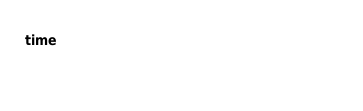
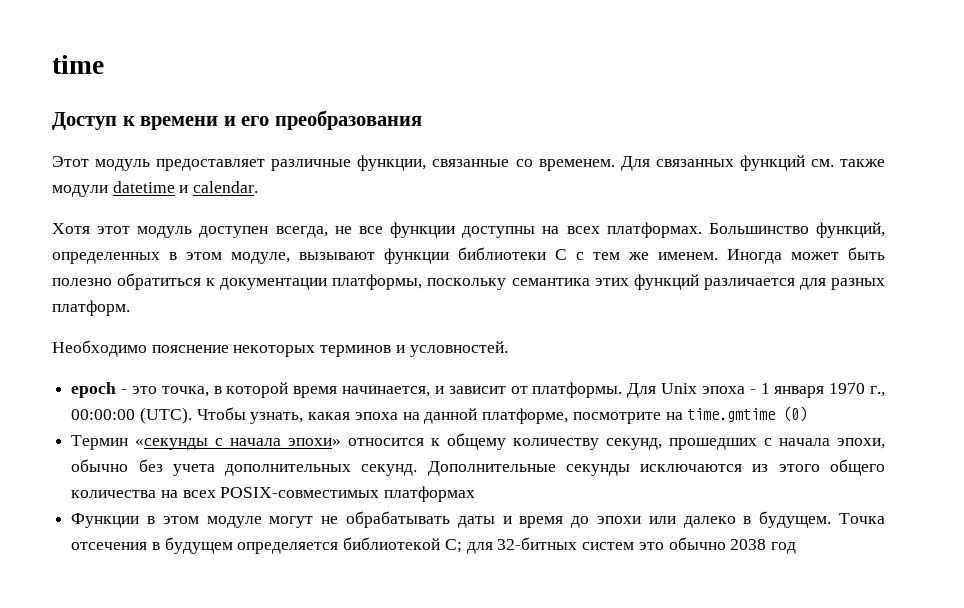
(57, 40) none -> [52,110,422,130] [52,155,886,171] [52,181,259,197] [52,222,885,238] [52,247,885,264] [52,273,886,290] [52,300,130,316] [52,340,508,357] [71,382,885,398] [71,406,808,424] [71,433,886,450] [71,459,885,476] [71,486,476,502] [71,511,885,528] [71,537,796,554] // Доступ к времени и его преобразования // Этот модуль предоставляет различные функции, связанные со временем. Для связанных функций см. также модули datetime и calendar. // Хотя этот модуль доступен всегда, не все функции доступны на всех платформах. Большинство функций, определенных в этом модуле, вызывают функции библиотеки C с тем же именем. Иногда может быть полезно обратиться к документации платформы, поскольку семантика этих функций различается для разных платформ. // Необходимо пояснение некоторых терминов и условностей. // epoch - это точка, в которой время начинается, и зависит от платформы. Для Unix эпоха - 1 января 1970 г., 00:00:00 (UTC). Чтобы узнать, какая эпоха на данной платформе, посмотрите на time.gmtime (0) // Термин «секунды с начала эпохи» относится к общему количеству секунд, прошедших с начала эпохи, обычно без учета дополнительных секунд. Дополнительные секунды исключаются из этого общего количества на всех POSIX-совместимых платформах // Функции в этом модуле могут не обрабатывать даты и время до эпохи или далеко в будущем. Точка отсечения в будущем определяется библиотекой C; для 32-битных систем это обычно 2038 год

